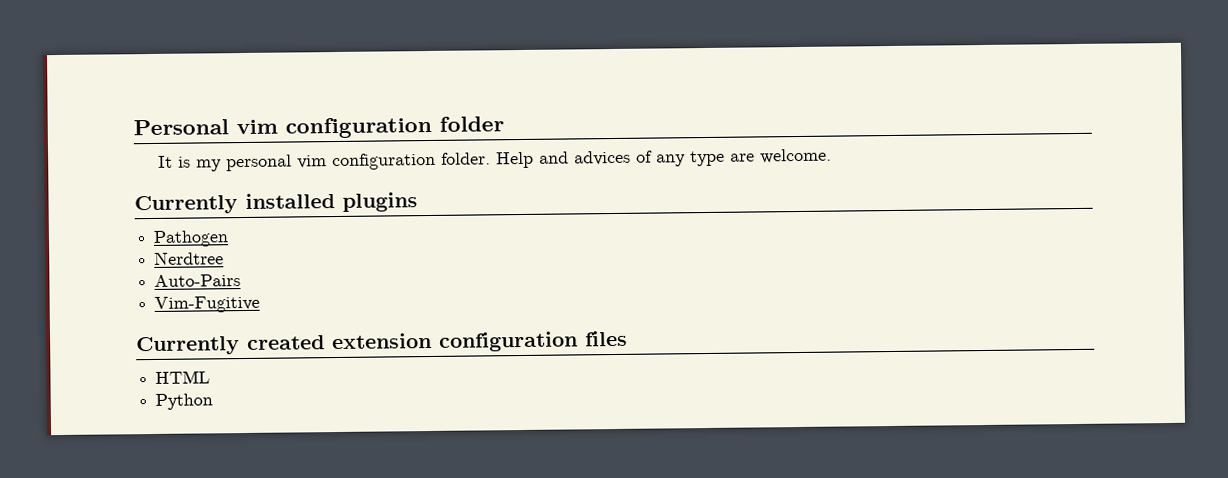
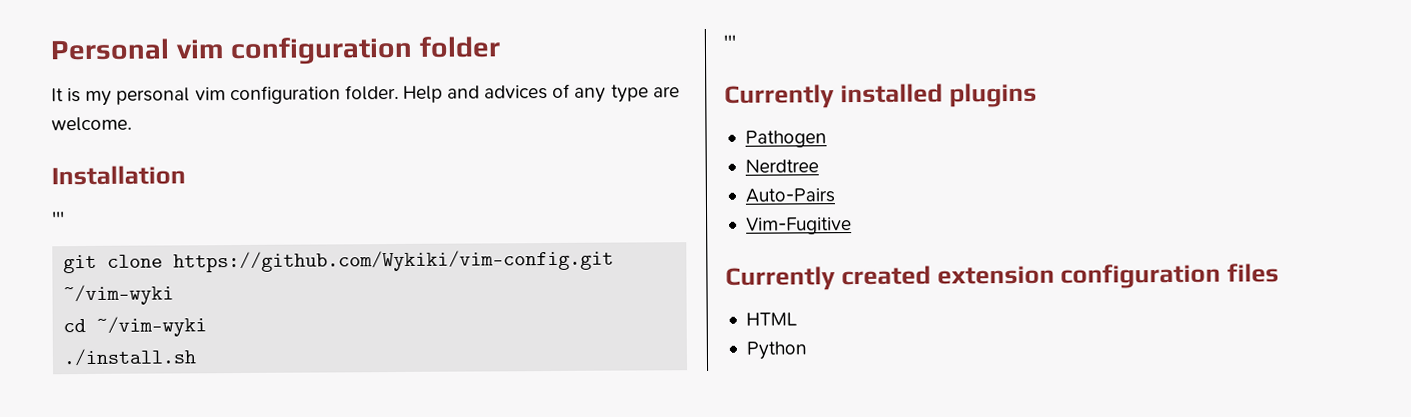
(833, 156) none -> [51,165,186,186] [52,211,65,226] [63,249,615,274] [63,284,175,306] [63,316,208,337] [63,348,198,367] [723,34,736,49] // Installation // ''' // git clone https://github.com/Wykiki/vim-config.git ~/vim-wyki // cd ~/vim-wyki // ./install.sh // '''

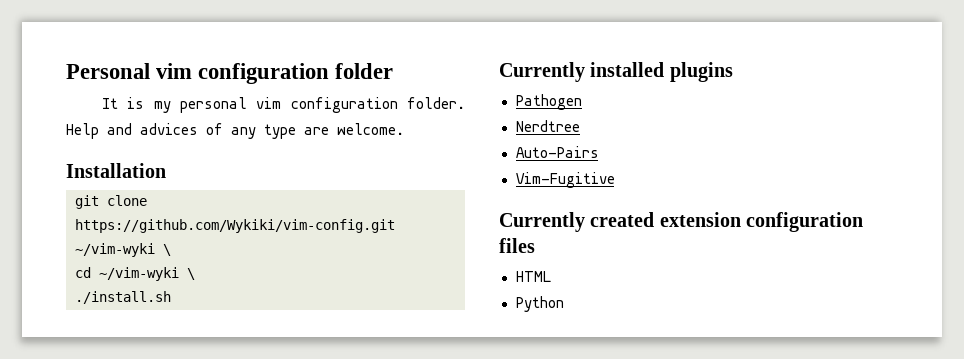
[52,211,65,226] // ''' -> (166, 170) none
(175, 295) none -> [163,244,171,256] \
(208, 326) none -> [187,268,195,280] \
[723,34,736,49] // ''' -> (171, 297) none

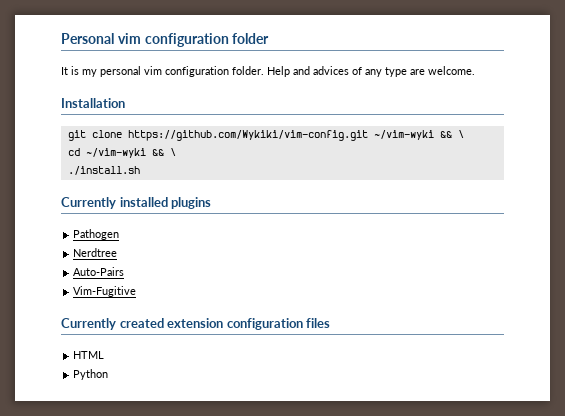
(155, 250) none -> [439,131,452,138] &&
(179, 274) none -> [151,149,164,156] &&

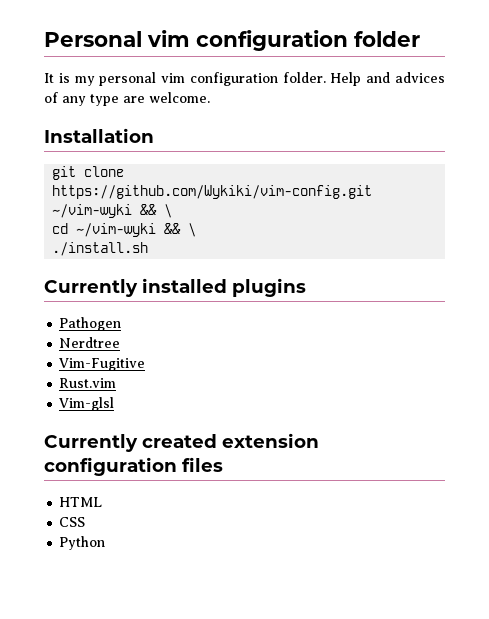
[73,267,125,276] [73,286,137,297] Auto-Pairs // Vim-Fugitive -> [59,358,146,371] [59,378,117,388] [59,397,115,411] Vim-Fugitive // Rust.vim // Vim-glsl
(105, 355) none -> [59,517,86,527] // CSS

